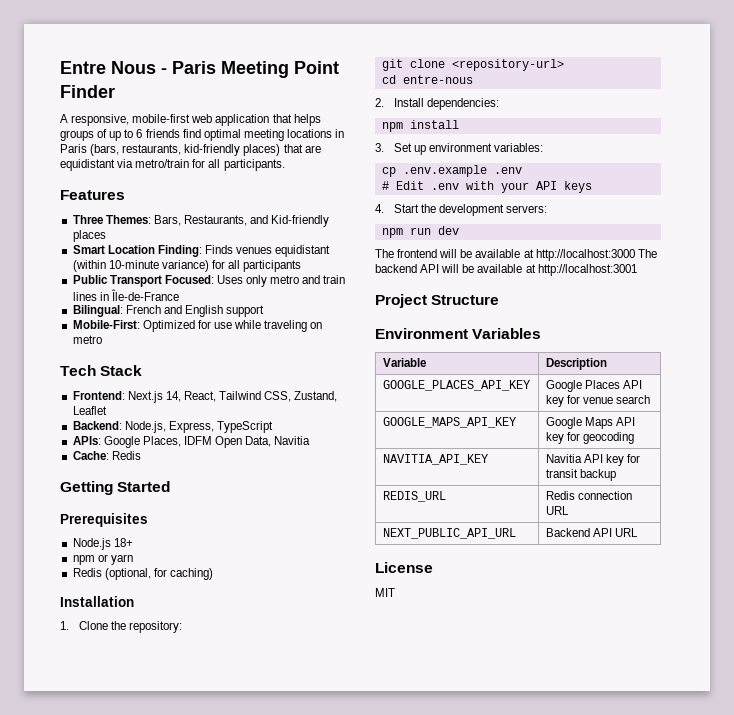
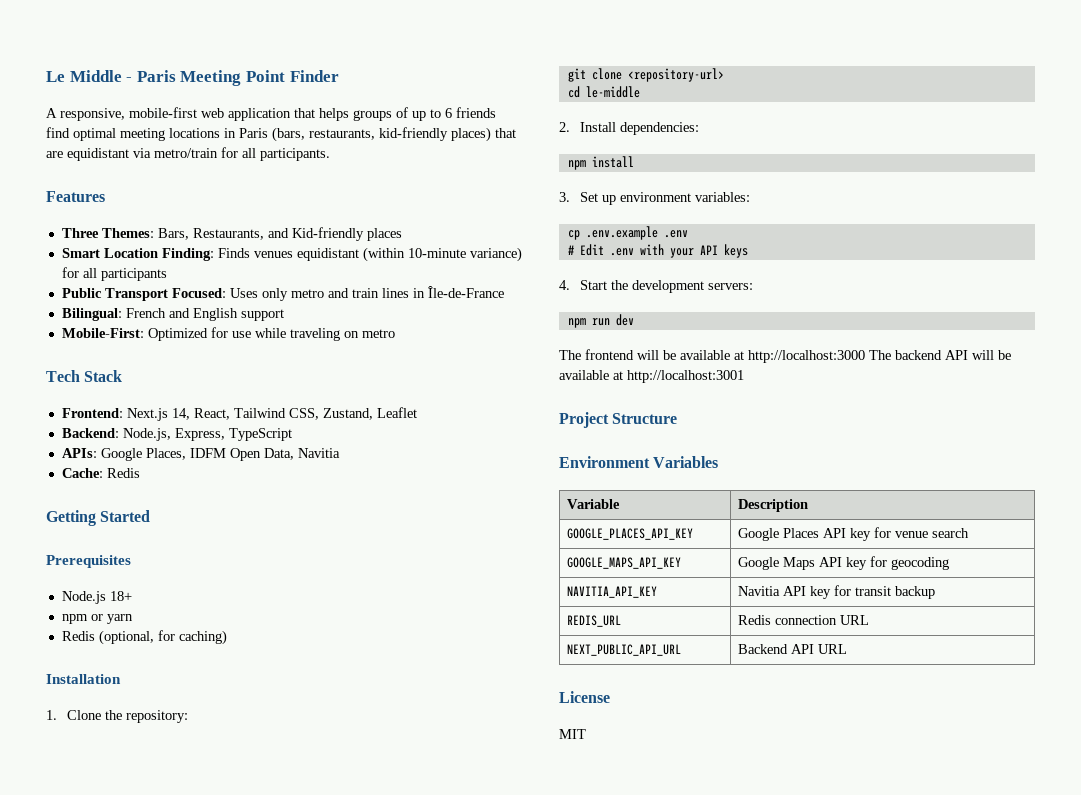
[60,61,156,74] Entre Nous -> [46,70,122,82] Le Middle
[402,75,473,84] entre-nous -> [585,86,640,98] le-middle

